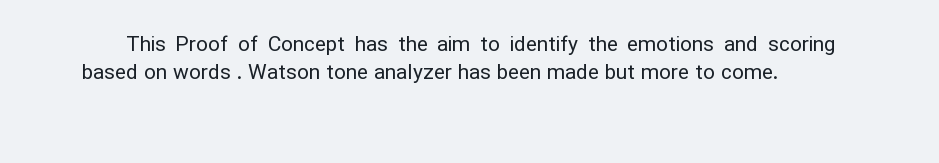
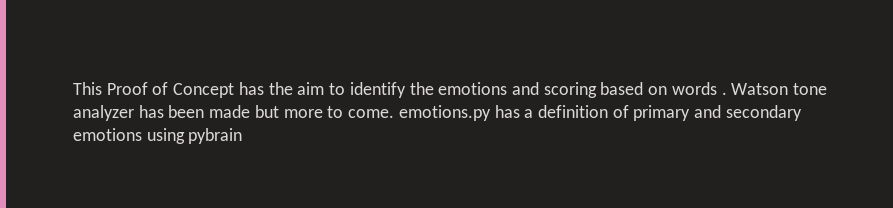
(778, 73) none -> [398,105,802,121] [73,128,243,144] emotions.py has a definition of primary and secondary emotions using pybrain

